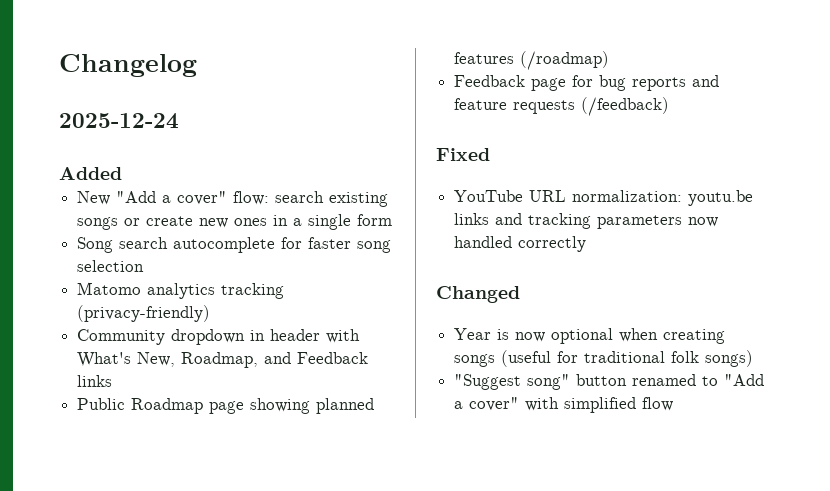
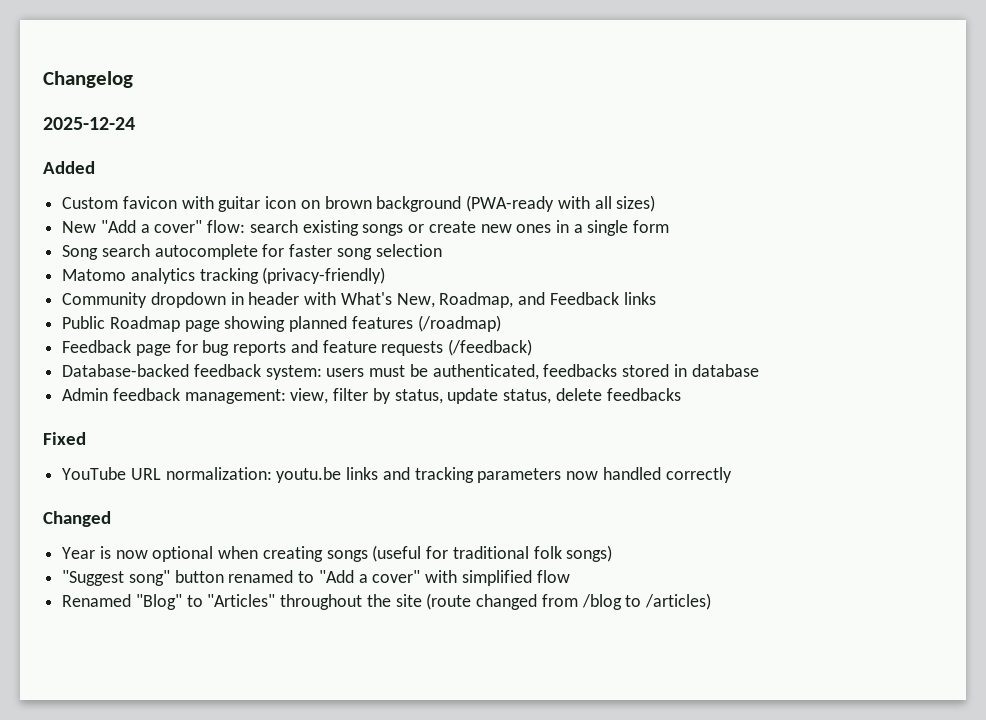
(122, 173) none -> [62,195,656,212] // Custom favicon with guitar icon on brown background (PWA-ready with all sizes)
(670, 106) none -> [62,364,759,380] [62,388,681,404] // Database-backed feedback system: users must be authenticated, feedbacks stored in database // Admin feedback management: view, filter by status, update status, delete feedbacks
(674, 404) none -> [62,593,711,610] // Renamed "Blog" to "Articles" throughout the site (route changed from /blog to /articles)

